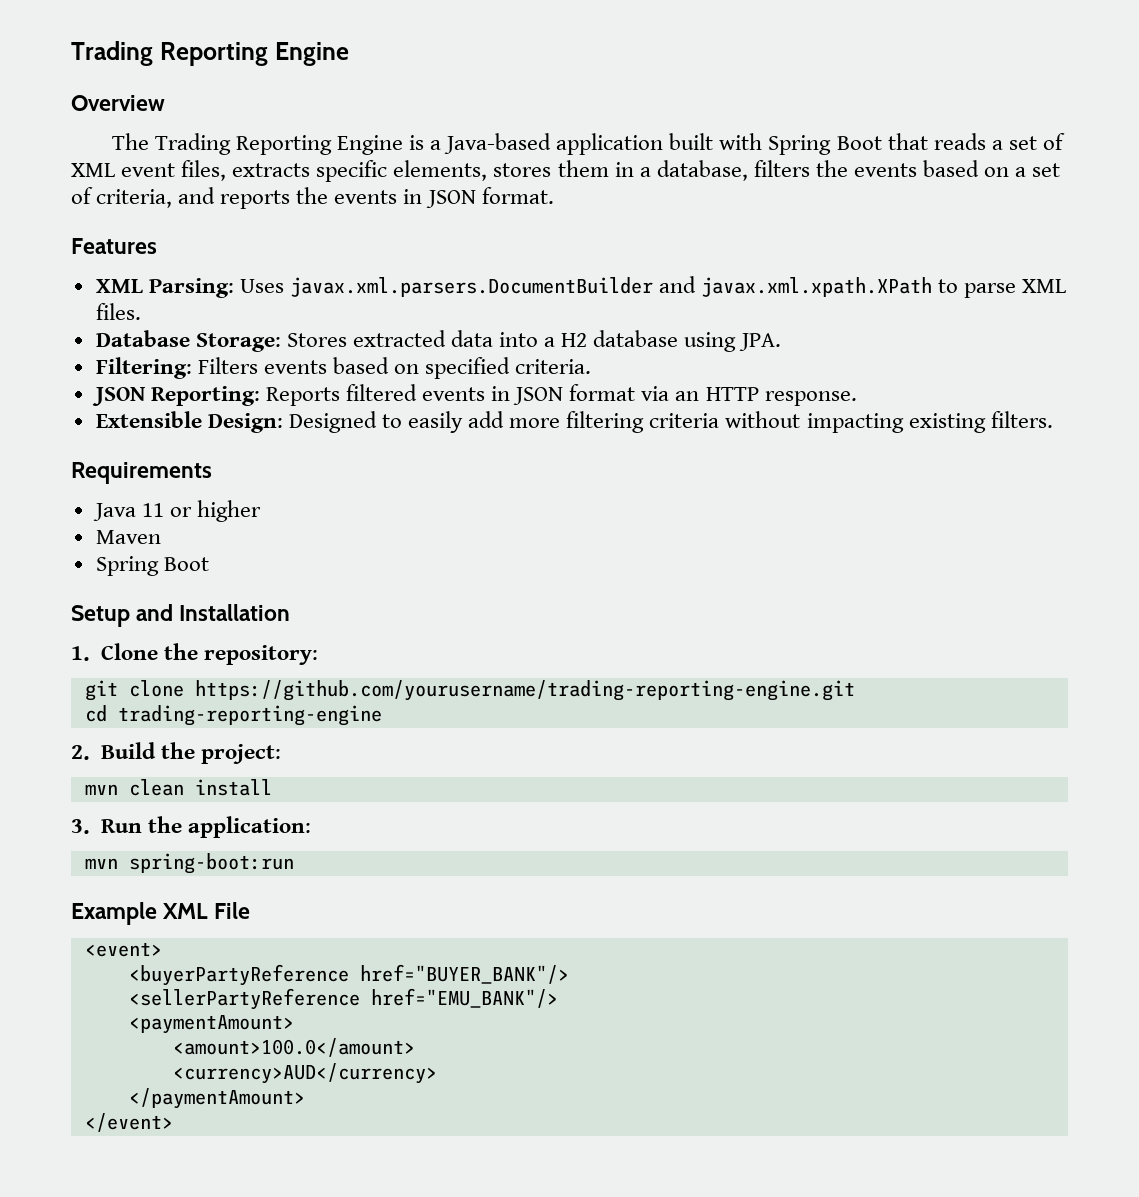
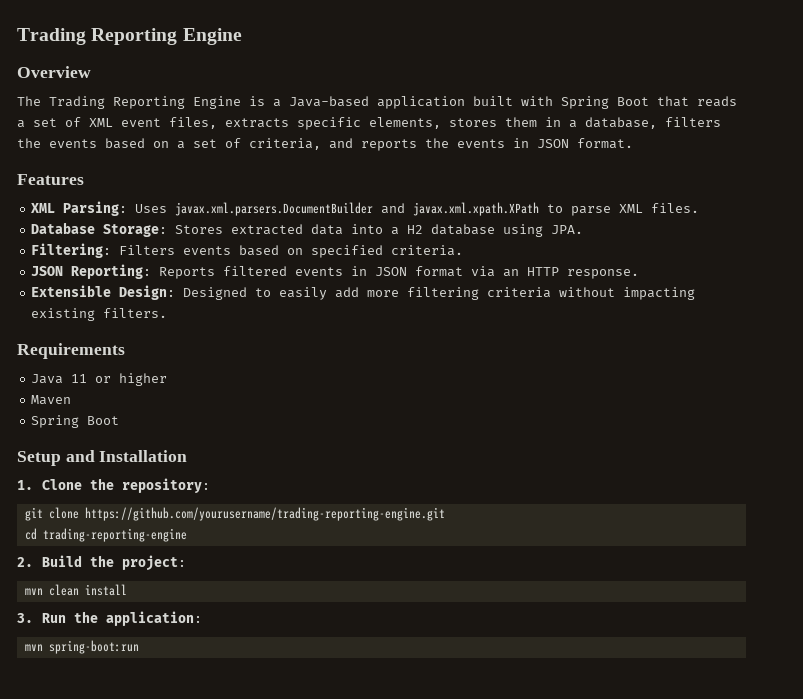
[71,902,251,925] [84,942,162,957] [128,964,569,986] [128,988,558,1010] [128,1015,294,1034] [172,1038,415,1057] [172,1063,437,1084] [128,1088,305,1109] [84,1113,173,1132] // Example XML File // <event> // <buyerPartyReference href="BUYER_BANK"/> // <sellerPartyReference href="EMU_BANK"/> // <paymentAmount> // <amount>100.0</amount> // <currency>AUD</currency> // </paymentAmount> // </event> -> (139, 647) none

